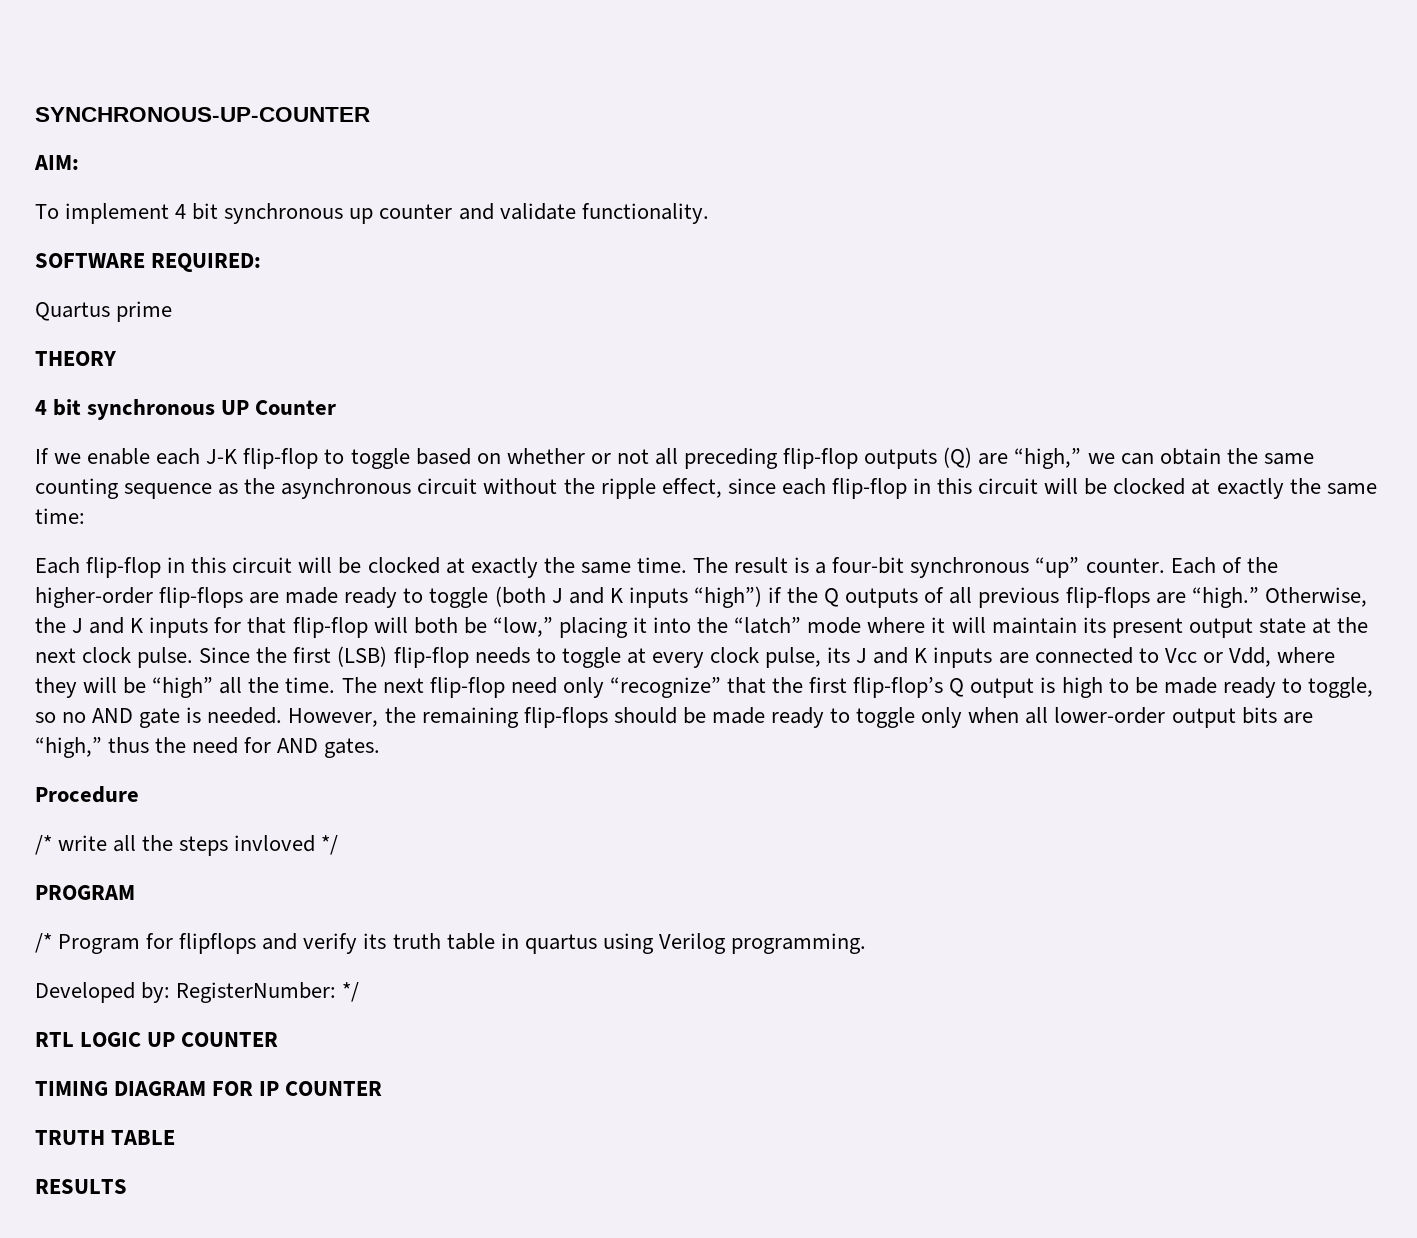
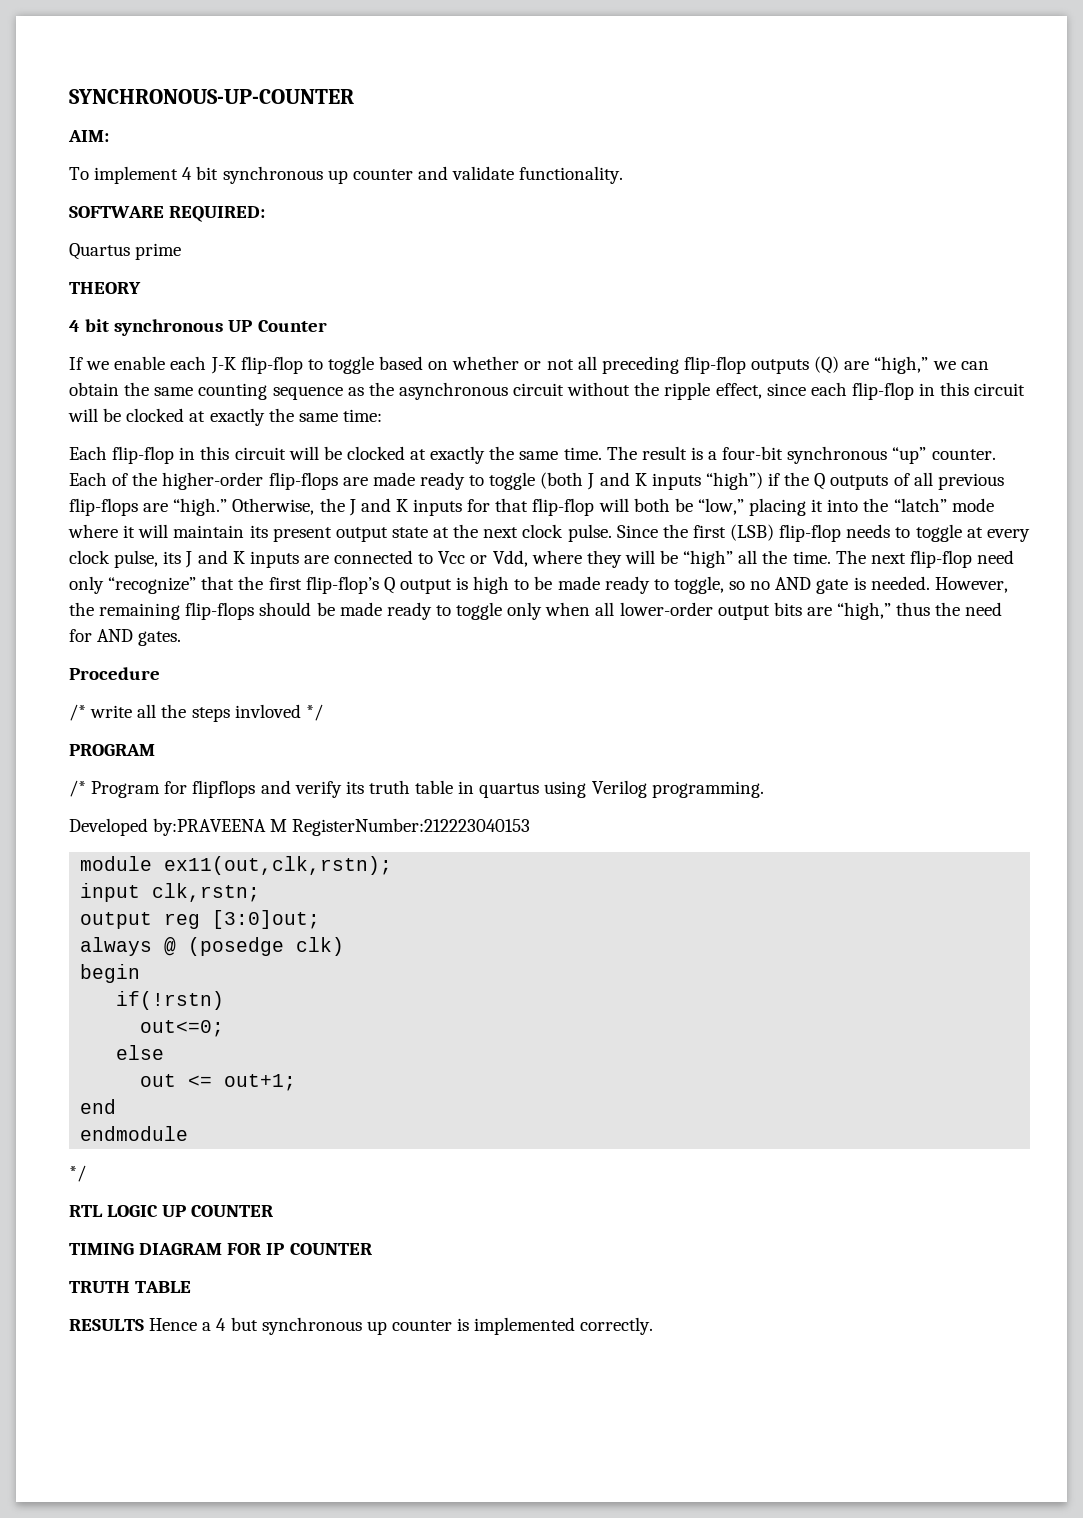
[141,982,337,1003] by: RegisterNumber: -> [153,818,531,836] [80,856,393,875] [80,883,261,902] [80,910,321,929] [80,937,345,956] [80,964,141,983] [116,991,225,1010] [140,1020,225,1037] [116,1045,165,1060] [140,1074,297,1091] [80,1099,117,1114] [80,1126,189,1141] by:PRAVEENA M RegisterNumber:212223040153 // module ex11(out,clk,rstn); // input clk,rstn; // output reg [3:0]out; // always @ (posedge clk) // begin // if(!rstn) // out<=0; // else // out <= out+1; // end // endmodule //
(127, 1186) none -> [149,1317,654,1335] Hence a 4 but synchronous up counter is implemented correctly.

